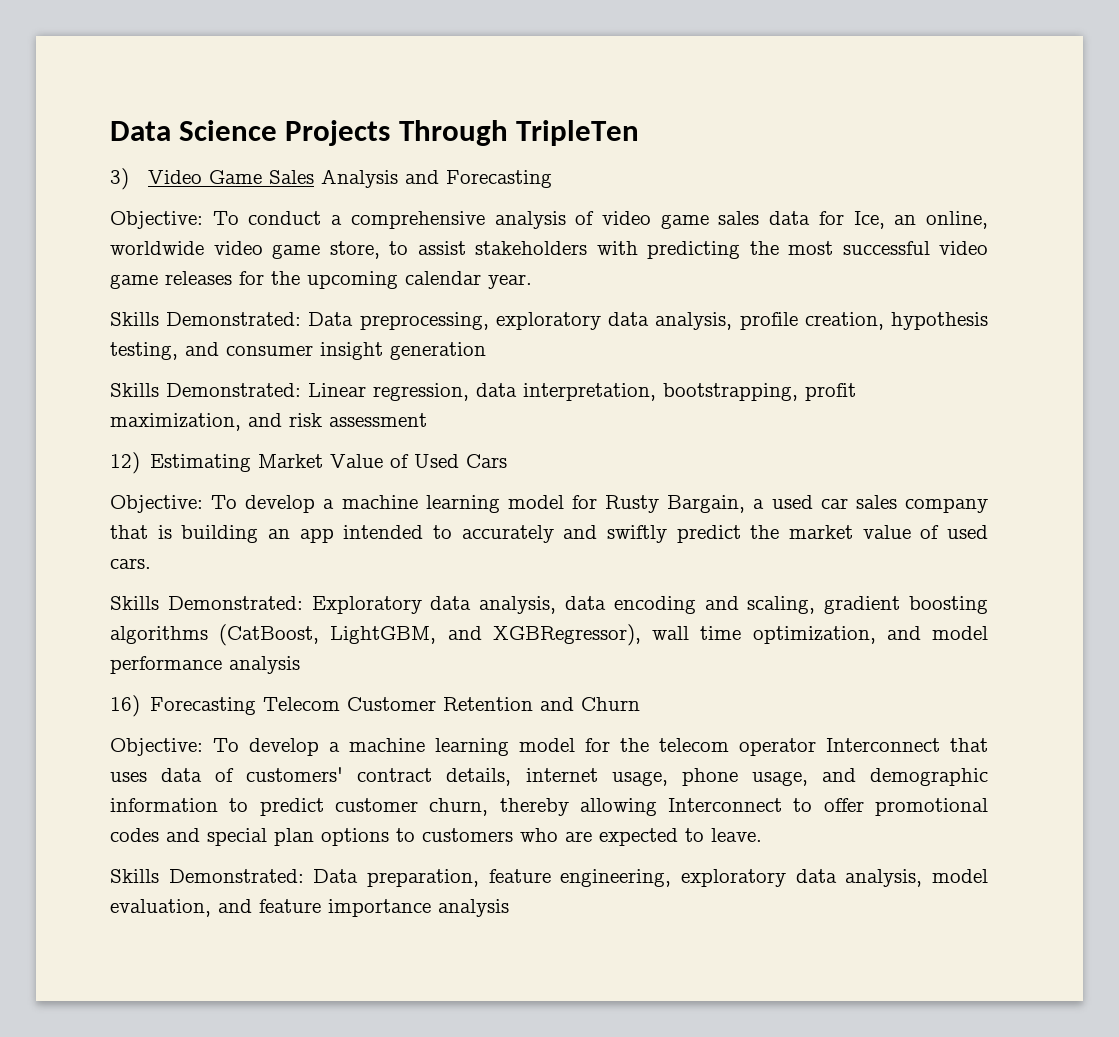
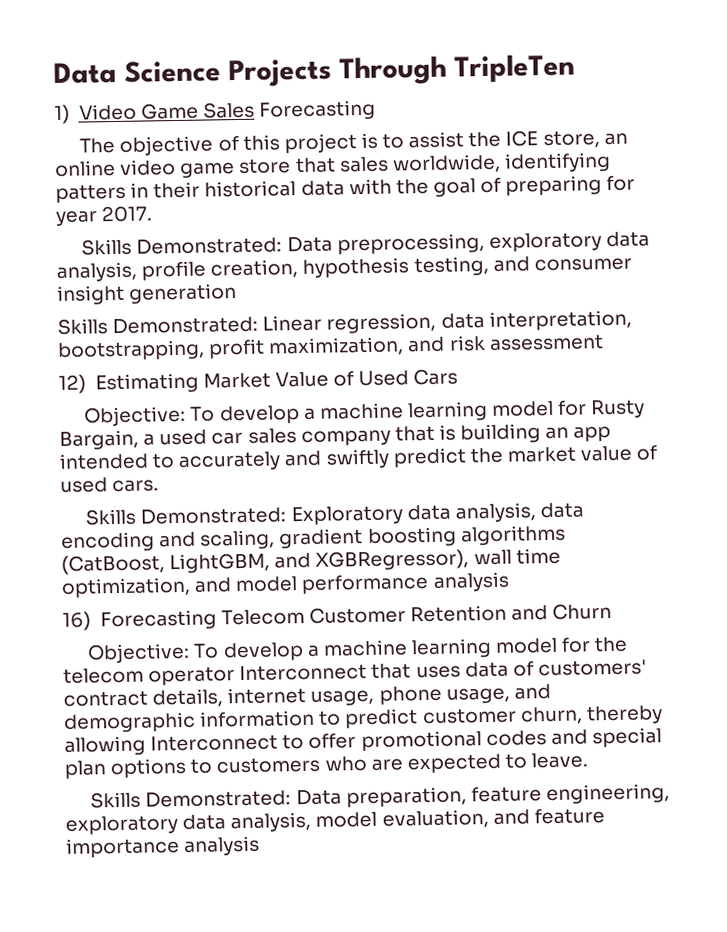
[110,168,129,190] 3) -> [54,104,70,124] 1)
[320,169,439,188] Analysis and -> (255, 110) none
[110,211,988,229] [110,241,988,259] [110,271,532,289] Objective: To conduct a comprehensive analysis of video game sales data for Ice, an online, worldwide video game store, to assist stakeholders with predicting the most successful video game releases for the upcoming calendar year. -> [79,130,628,156] [55,151,611,178] [55,175,636,203] [55,205,154,226] The objective of this project is to assist the ICE store, an online video game store that sales worldwide, identifying patters in their historical data with the goal of preparing for year 2017.

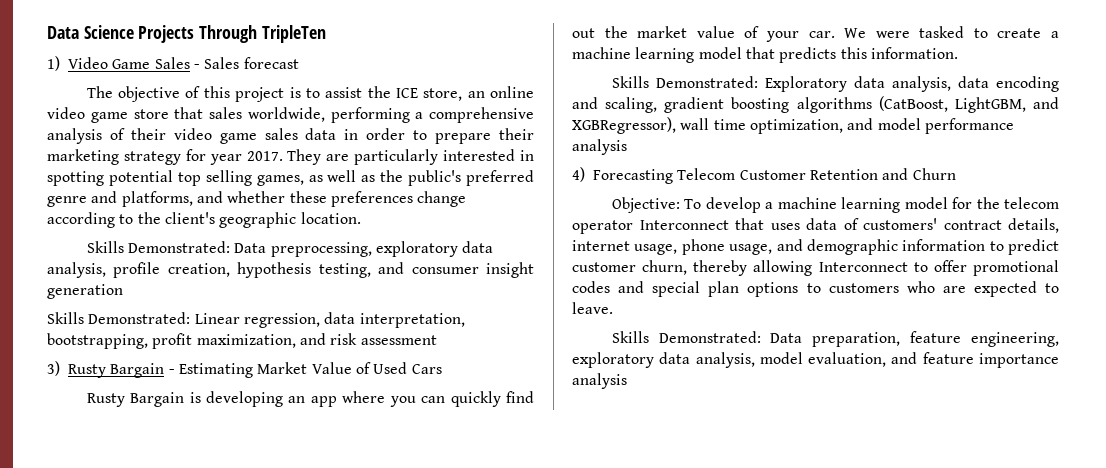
[258,99,376,121] Forecasting -> [193,57,299,69] - Sales forecast
[503,151,611,173] [55,175,636,203] [55,205,154,226] identifying patters in their historical data with the goal of preparing for year 2017. -> [330,107,534,123] [47,128,535,144] [47,149,535,165] [47,170,534,186] [47,191,467,207] [47,212,361,228] performing a comprehensive analysis of their video game sales data in order to prepare their marketing strategy for year 2017. They are particularly interested in spotting potential top selling games, as well as the public's preferred genre and platforms, and whether these preferences change according to the client's geographic location.
[58,374,86,394] 12) -> [47,361,175,378] 3) Rusty Bargain -
[84,399,646,427] [59,423,612,450] [59,445,658,471] [60,477,160,493] Objective: To develop a machine learning model for Rusty Bargain, a used car sales company that is building an app intended to accurately and swiftly predict the market value of used cars. -> [86,391,534,407] [572,26,1059,42] [572,47,958,63] Rusty Bargain is developing an app where you can quickly find out the market value of your car. We were tasked to create a machine learning model that predicts this information.
[62,611,91,631] 16) -> [572,167,585,182] 4)

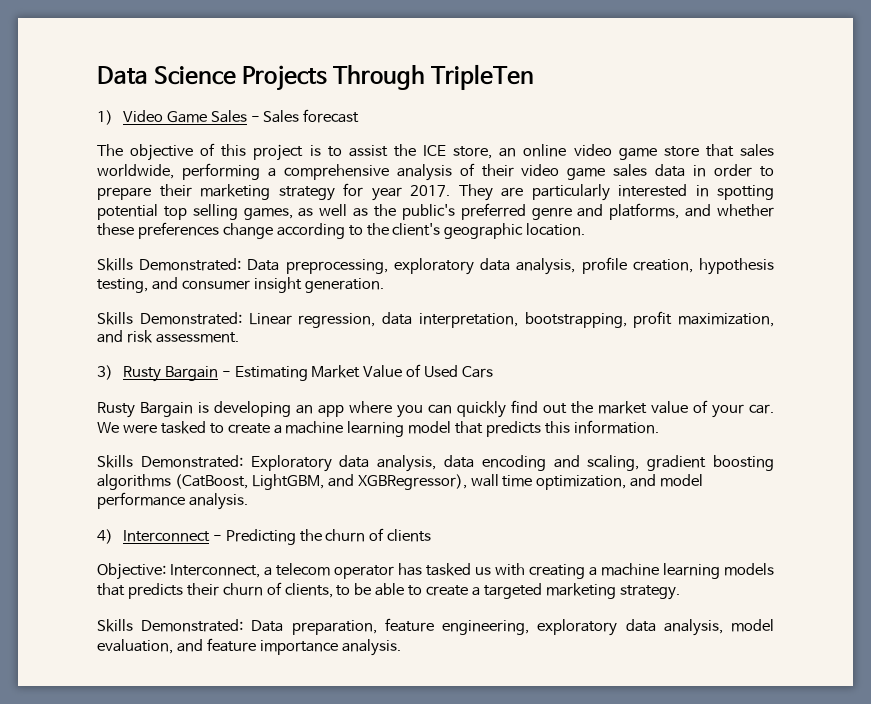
[47,284,123,299] generation -> [304,278,384,293] generation.
[360,335,437,345] assessment -> [155,332,239,343] assessment.
[572,139,627,155] analysis -> [188,493,248,510] analysis.
[593,168,956,184] [611,197,1059,213] [572,218,1059,234] [572,239,1059,255] [572,260,1059,276] [572,281,1059,297] [572,302,613,314] Forecasting Telecom Customer Retention and Churn // Objective: To develop a machine learning model for the telecom operator Interconnect that uses data of customers' contract details, internet usage, phone usage, and demographic information to predict customer churn, thereby allowing Interconnect to offer promotional codes and special plan options to customers who are expected to leave. -> [122,528,432,545] [97,563,774,580] [97,582,680,600] Interconnect - Predicting the churn of clients // Objective: Interconnect, a telecom operator has tasked us with creating a machine learning models that predicts their churn of clients, to be able to create a targeted marketing strategy.
[572,373,627,389] analysis -> [341,639,401,656] analysis.

